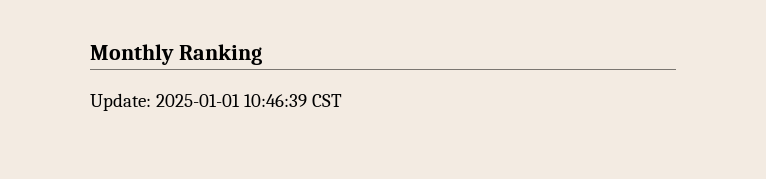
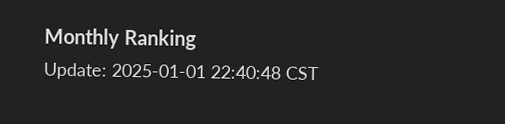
[244,94,308,107] 10:46:39 -> [210,65,281,80] 22:40:48

